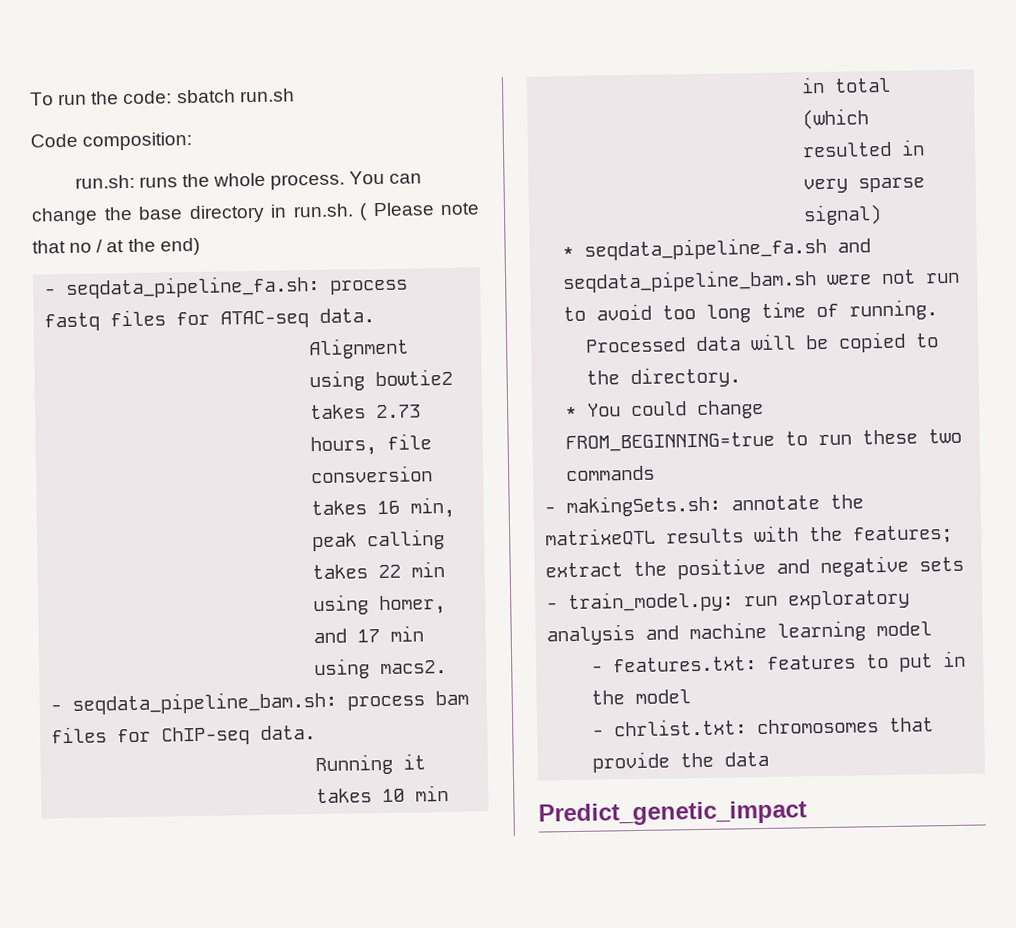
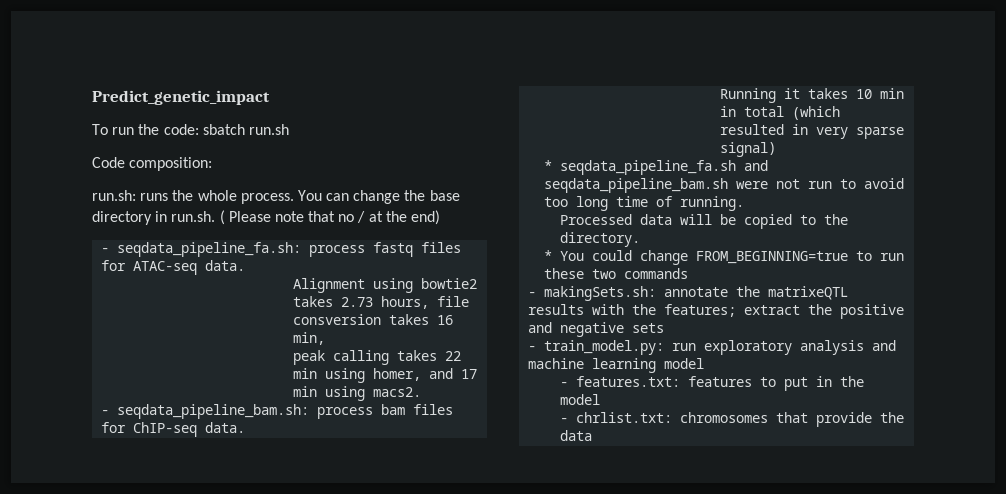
(30, 99) none -> [92,90,270,105] Predict_genetic_impact //
[538,800,807,827] // Predict_genetic_impact -> (593, 435) none

